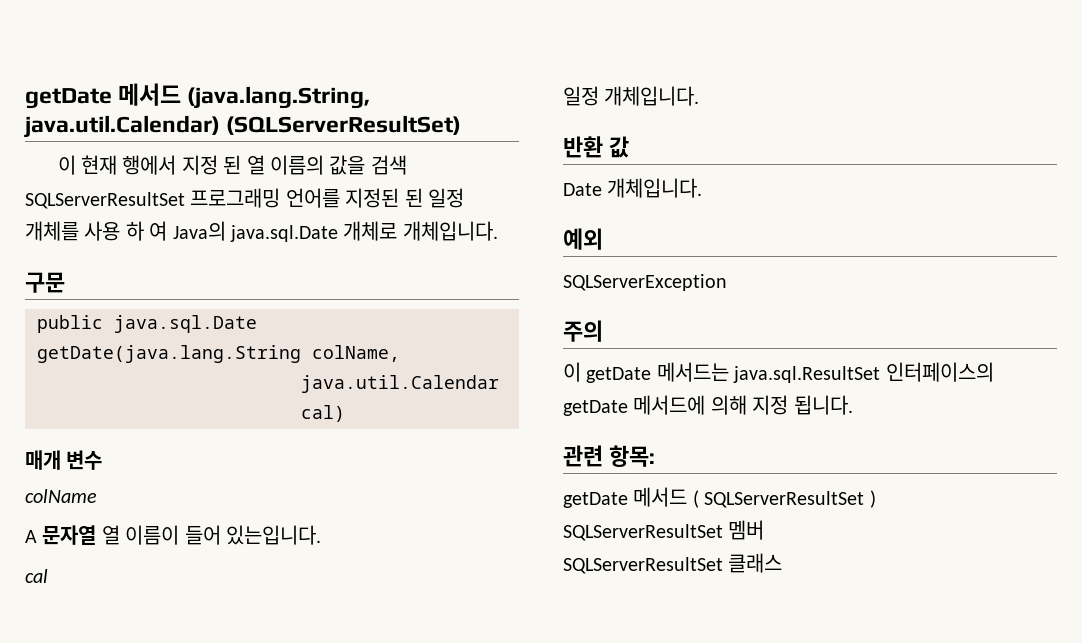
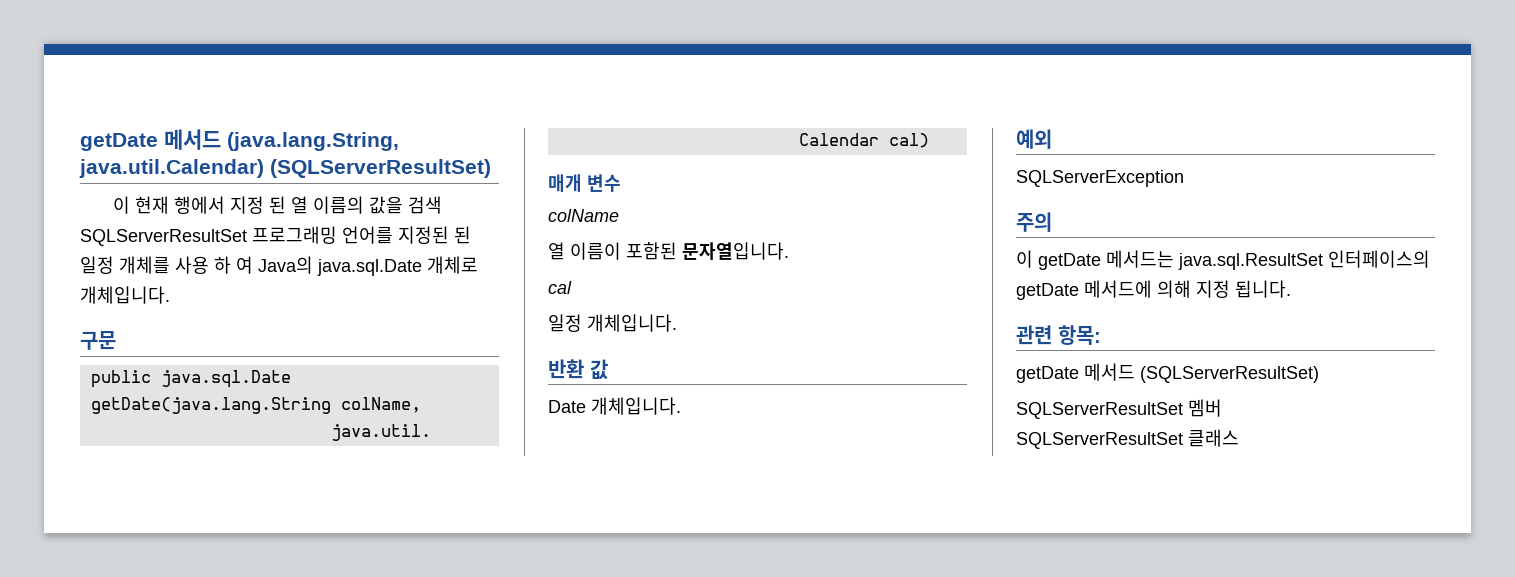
[25,525,321,545] A 문자열 열 이름이 들어 있는입니다. -> [548,242,789,260] 열 이름이 포함된 문자열입니다.
[692,490,876,508] ( SQLServerResultSet ) -> [1140,366,1319,383] (SQLServerResultSet)

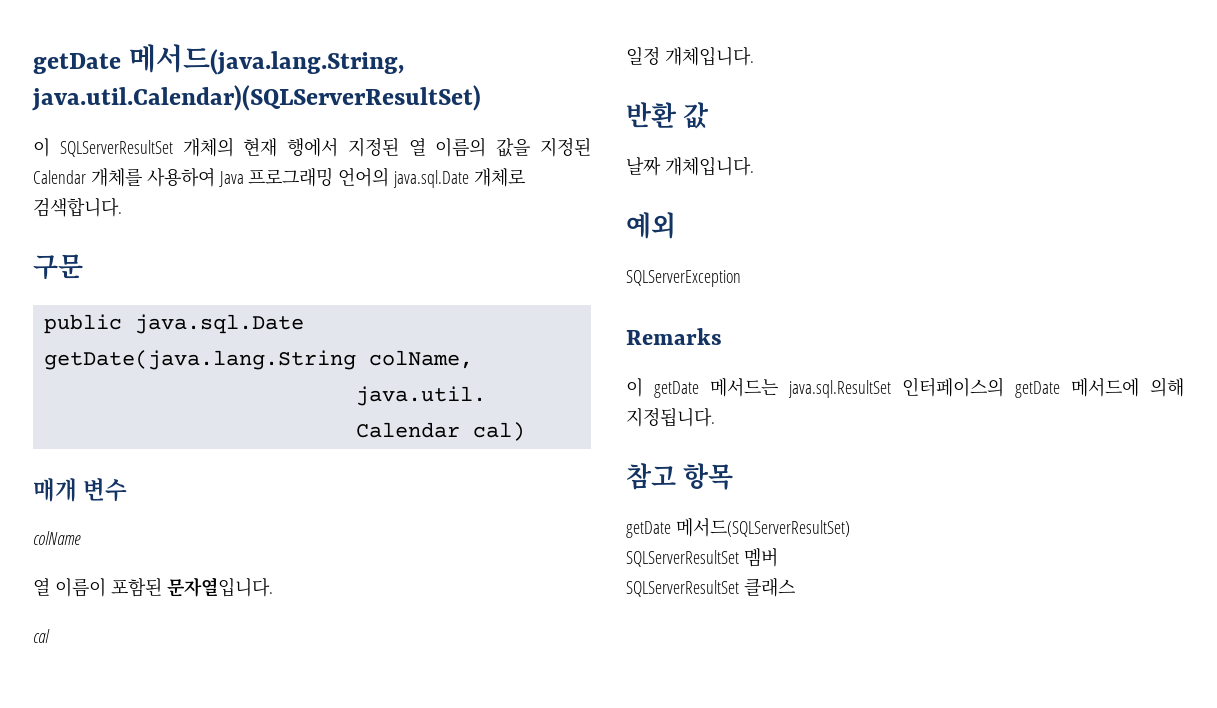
[80,129,399,151] [79,159,491,178] [112,196,442,214] [80,226,471,246] [80,256,313,274] getDate 메서드 (java.lang.String, java.util.Calendar) (SQLServerResultSet) // 이 현재 행에서 지정 된 열 이름의 값을 검색 SQLServerResultSet 프로그래밍 언어를 지정된 된 일정 개체를 사용 하 여 Java의 -> [33,44,404,75] [32,85,481,111] [33,137,591,157] [33,167,390,187] getDate 메서드(java.lang.String, java.util.Calendar)(SQLServerResultSet) // 이 SQLServerResultSet 개체의 현재 행에서 지정된 열 이름의 값을 지정된 Calendar 개체를 사용하여 Java 프로그래밍 언어의
[80,286,170,304] 개체입니다. -> [33,197,122,217] 검색합니다.
[548,400,586,413] Date -> [626,157,661,176] 날짜
[1016,212,1052,232] 주의 -> [626,328,722,345] Remarks
[1196,280,1291,298] [1016,325,1101,345] [1016,363,1319,383] 지정 됩니다. // 관련 항목: // getDate 메서드 (SQLServerResultSet) -> [626,407,715,427] [626,463,734,490] [626,518,850,538] 지정됩니다. // 참고 항목 // getDate 메서드(SQLServerResultSet)

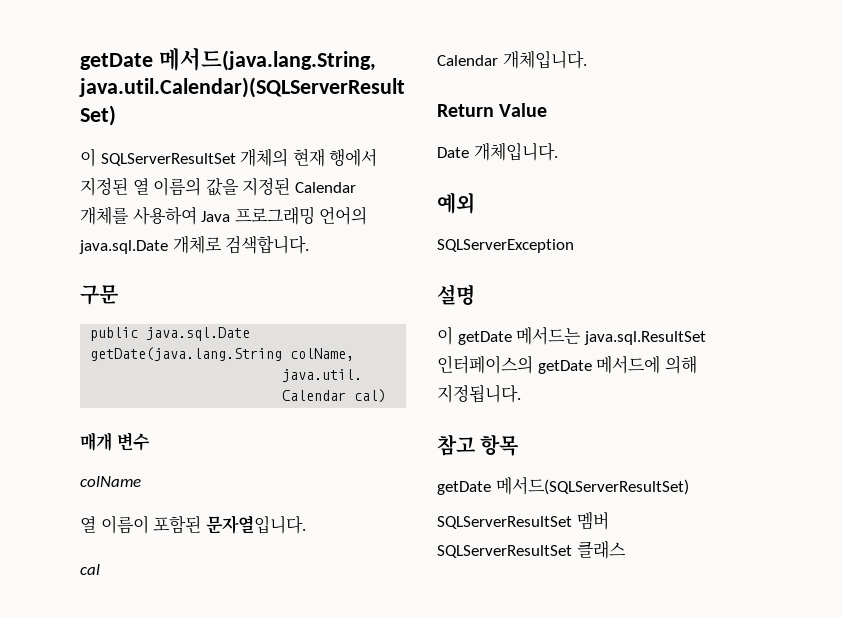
[626,46,754,66] [626,102,710,129] [626,157,661,176] 일정 개체입니다. // 반환 값 // 날짜 -> [437,50,587,69] [437,103,548,117] [437,147,469,158] Calendar 개체입니다. // Return Value // Date
[626,328,722,345] Remarks -> [437,284,475,305] 설명

